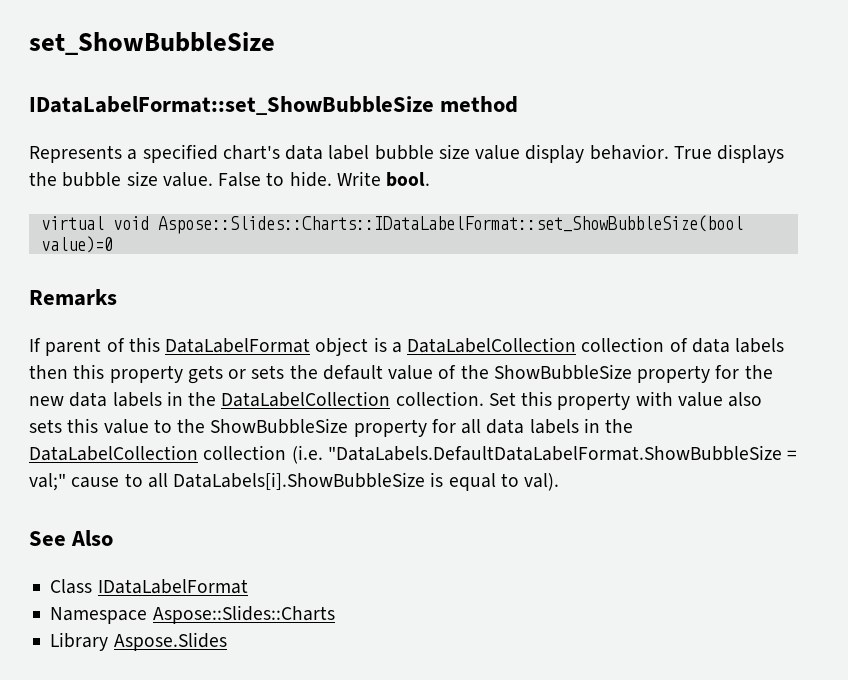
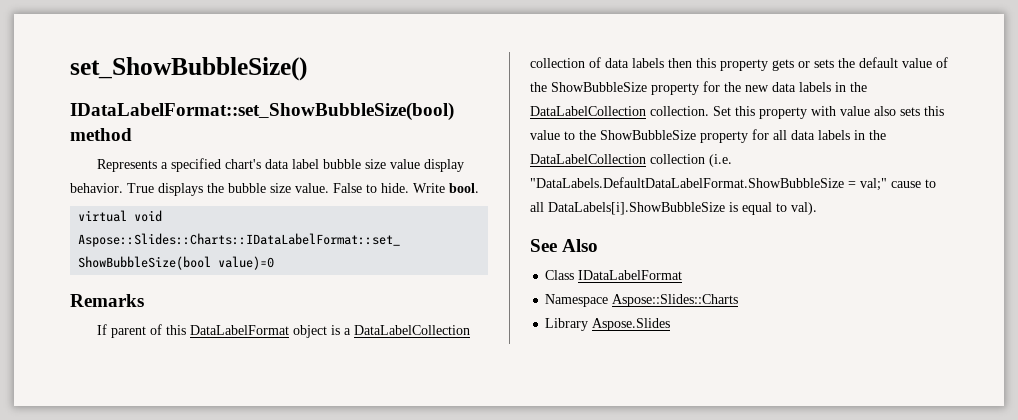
[29,32,275,55] [29,96,434,115] set_ShowBubbleSize // IDataLabelFormat::set_ShowBubbleSize -> [70,57,307,81] [70,102,454,121] set_ShowBubbleSize() // IDataLabelFormat::set_ShowBubbleSize(bool)

